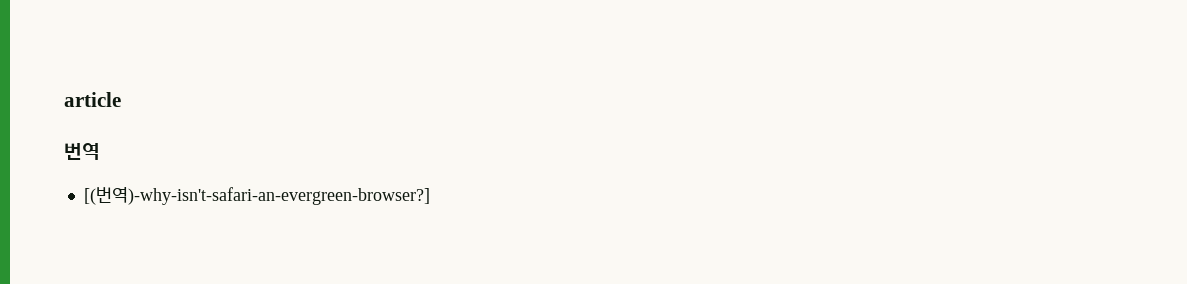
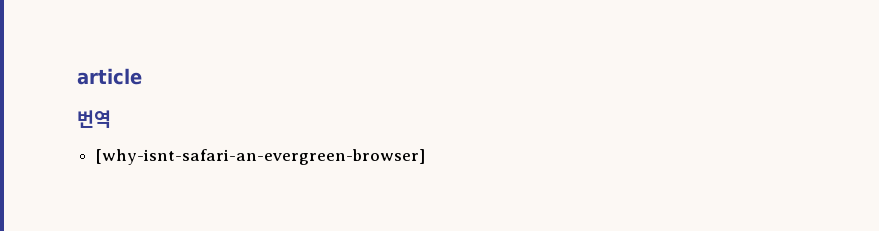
[83,187,430,205] [(번역)-why-isn't-safari-an-evergreen-browser?] -> [95,149,425,165] [why-isnt-safari-an-evergreen-browser]

